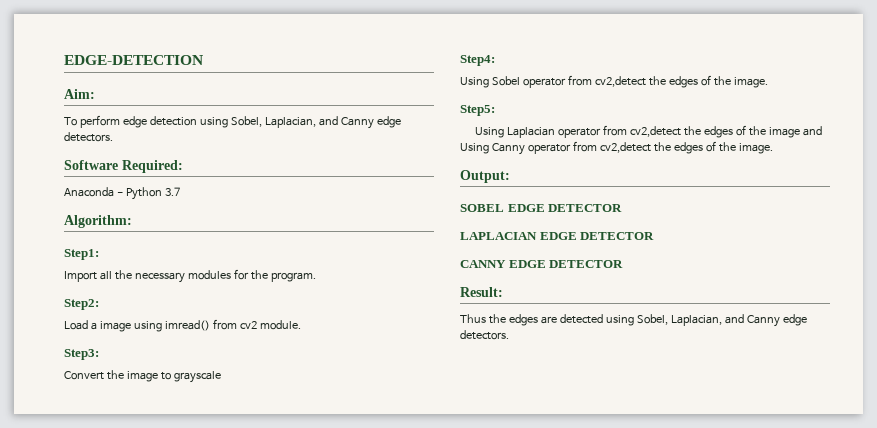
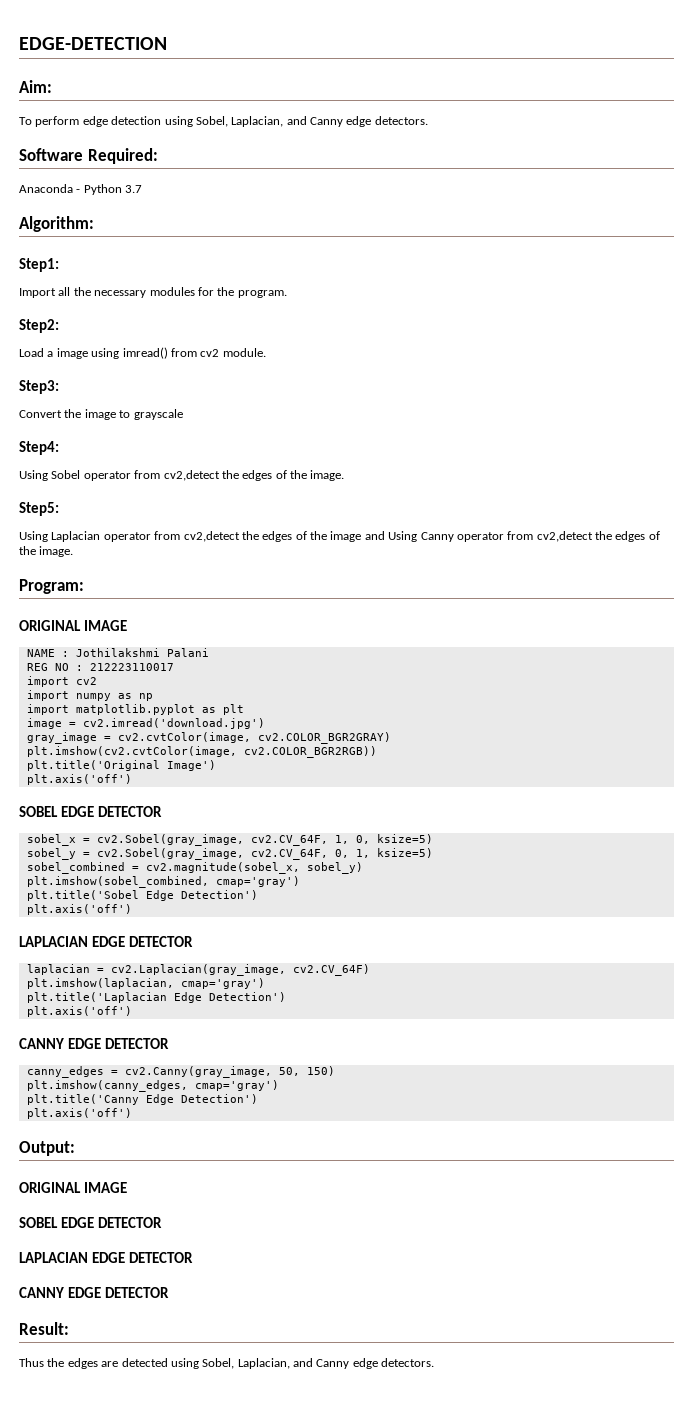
(773, 148) none -> [19,579,84,594] [19,620,127,631] [26,648,209,657] [26,663,174,671] [26,676,97,687] [26,690,153,701] [26,704,244,715] [26,718,265,729] [26,732,391,744] [26,746,377,758] [26,760,216,771] [26,774,132,785] [19,806,162,817] [26,834,433,846] [26,848,433,860] [26,862,363,874] [26,876,300,888] [26,890,258,901] [26,904,132,915] [19,936,193,947] [26,964,370,976] [26,978,265,989] [26,992,286,1003] [26,1006,132,1017] [19,1038,169,1049] [26,1066,335,1078] [26,1080,279,1092] [26,1094,258,1105] [26,1108,132,1119] // Program: // ORIGINAL IMAGE // NAME : Jothilakshmi Palani // REG NO : 212223110017 // import cv2 // import numpy as np // import matplotlib.pyplot as plt // image = cv2.imread('download.jpg') // gray_image = cv2.cvtColor(image, cv2.COLOR_BGR2GRAY) // plt.imshow(cv2.cvtColor(image, cv2.COLOR_BGR2RGB)) // plt.title('Original Image') // plt.axis('off') // SOBEL EDGE DETECTOR // sobel_x = cv2.Sobel(gray_image, cv2.CV_64F, 1, 0, ksize=5) // sobel_y = cv2.Sobel(gray_image, cv2.CV_64F, 0, 1, ksize=5) // sobel_combined = cv2.magnitude(sobel_x, sobel_y) // plt.imshow(sobel_combined, cmap='gray') // plt.title('Sobel Edge Detection') // plt.axis('off') // LAPLACIAN EDGE DETECTOR // laplacian = cv2.Laplacian(gray_image, cv2.CV_64F) // plt.imshow(laplacian, cmap='gray') // plt.title('Laplacian Edge Detection') // plt.axis('off') // CANNY EDGE DETECTOR // canny_edges = cv2.Canny(gray_image, 50, 150) // plt.imshow(canny_edges, cmap='gray') // plt.title('Canny Edge Detection') // plt.axis('off')
(510, 176) none -> [19,1182,127,1193] // ORIGINAL IMAGE

